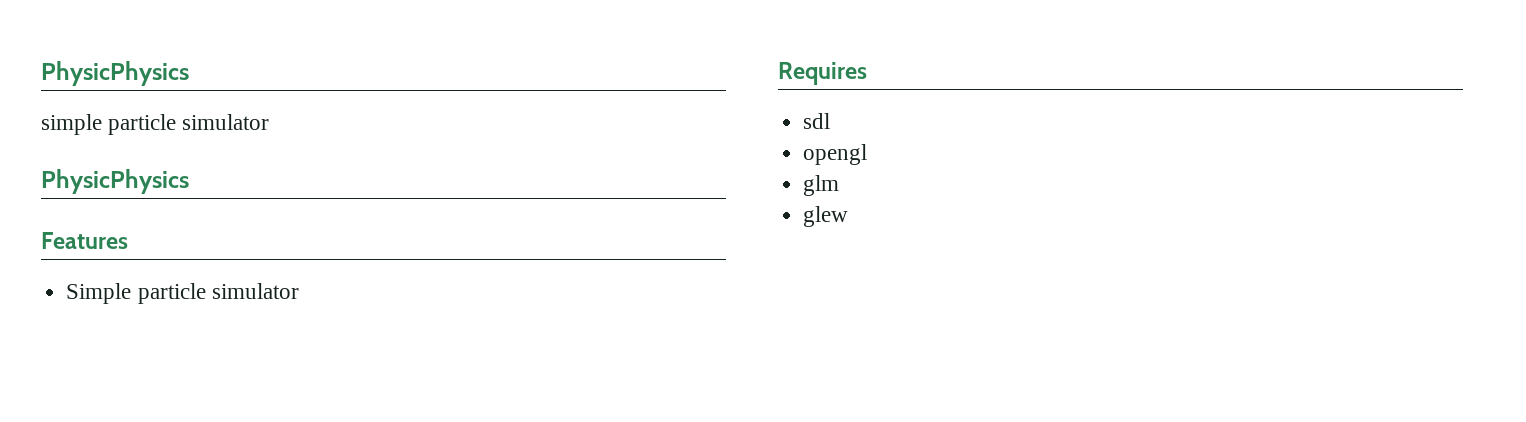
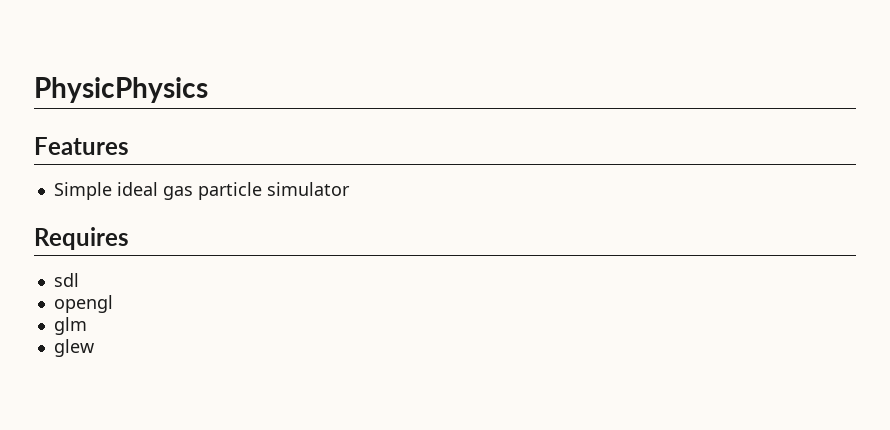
[41,61,189,86] [41,114,270,135] [41,169,189,194] PhysicPhysics // simple particle simulator // PhysicPhysics -> [34,77,208,103] PhysicPhysics
(132, 293) none -> [116,182,193,200] ideal gas

